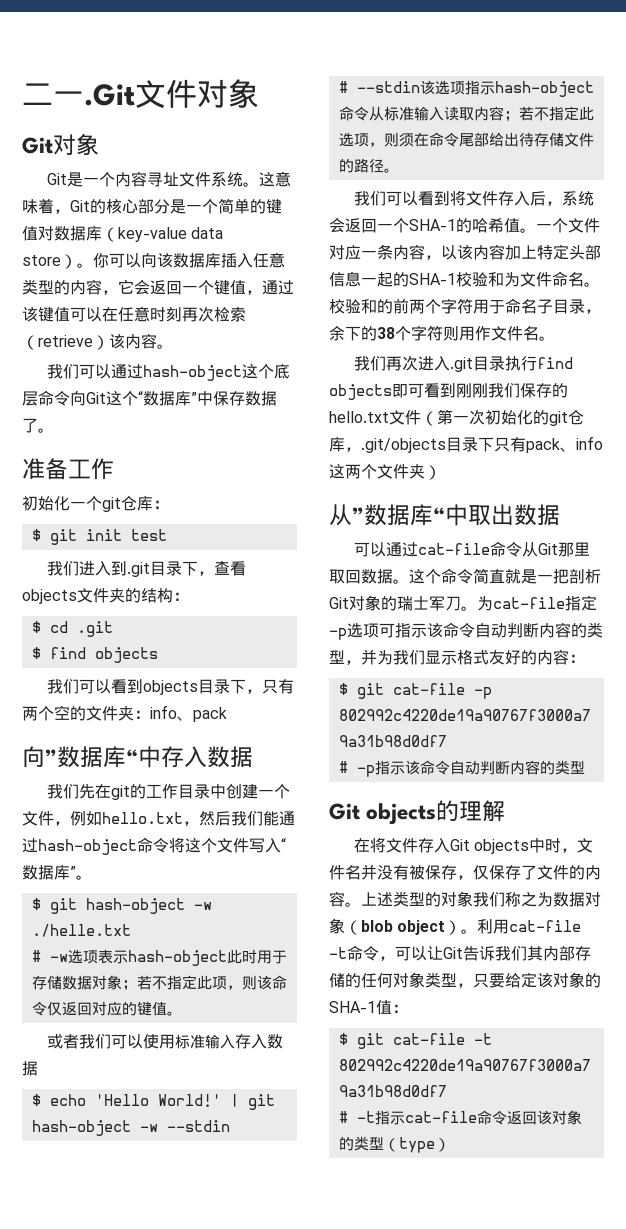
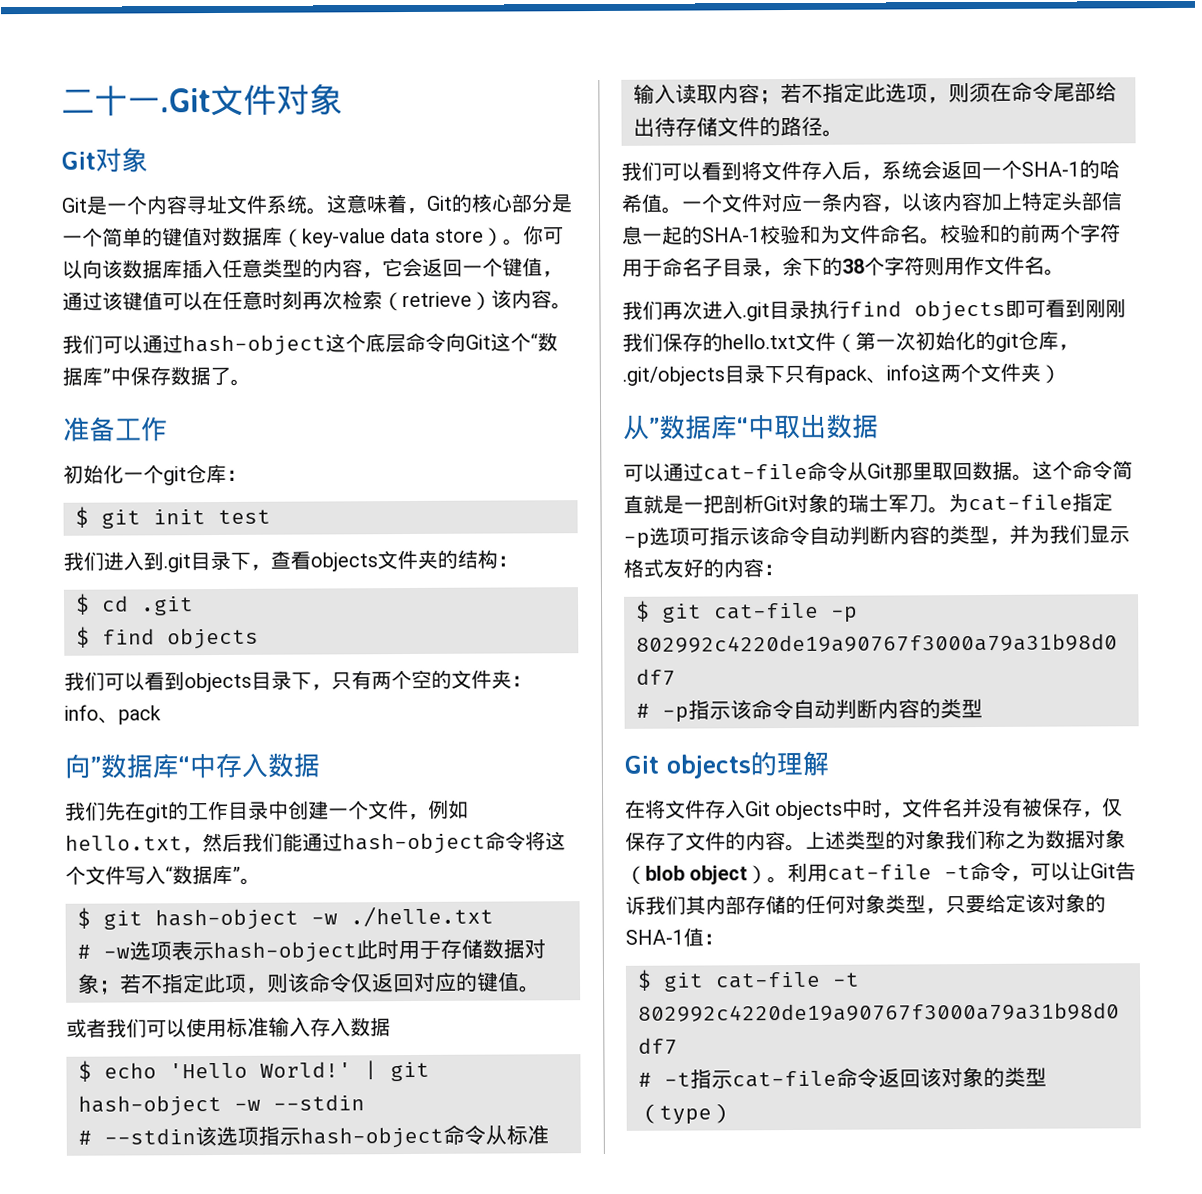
(53, 94) none -> [94,85,128,116] 十

